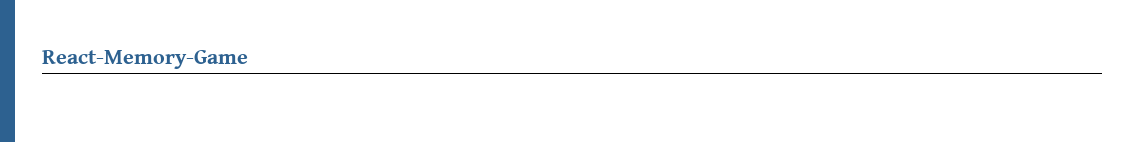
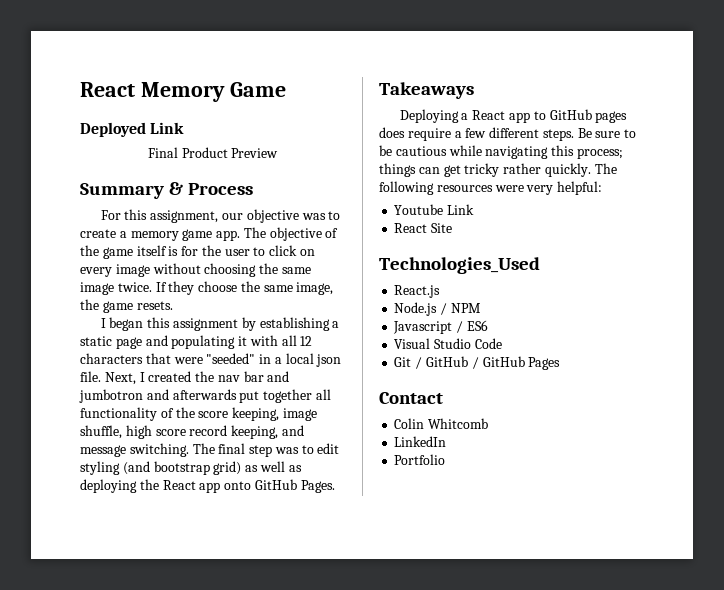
[42,50,248,69] React-Memory-Game -> [80,82,286,102] [80,122,185,137] [147,147,279,158] [80,182,254,199] [100,209,341,223] [80,227,339,241] [80,245,316,259] [80,263,311,277] [80,281,334,295] [80,299,173,313] [100,317,340,331] [80,335,313,349] [80,353,342,367] [80,371,290,385] [79,389,331,403] [80,407,317,421] [80,425,304,439] [80,443,340,457] [80,461,302,475] [80,479,335,493] [379,82,474,99] [399,109,628,123] [379,127,637,141] [379,145,623,159] [379,163,617,177] [379,181,603,195] [394,204,475,215] [394,223,453,233] [379,257,540,274] [394,285,441,298] [394,302,481,316] [393,320,488,334] [394,338,502,349] [394,356,561,370] [379,392,443,404] [394,418,489,429] [394,436,447,447] [394,454,446,465] React Memory Game // Deployed Link // Final Product Preview // Summary & Process // For this assignment, our objective was to create a memory game app. The objective of the game itself is for the user to click on every image without choosing the same image twice. If they choose the same image, the game resets. // I began this assignment by establishing a static page and populating it with all 12 characters that were "seeded" in a local json file. Next, I created the nav bar and jumbotron and afterwards put together all functionality of the score keeping, image shuffle, high score record keeping, and message switching. The final step was to edit styling (and bootstrap grid) as well as deploying the React app onto GitHub Pages. // Takeaways // Deploying a React app to GitHub pages does require a few different steps. Be sure to be cautious while navigating this process; things can get tricky rather quickly. The following resources were very helpful: // Youtube Link // React Site // Technologies_Used // React.js // Node.js / NPM // Javascript / ES6 // Visual Studio Code // Git / GitHub / GitHub Pages // Contact // Colin Whitcomb // LinkedIn // Portfolio

